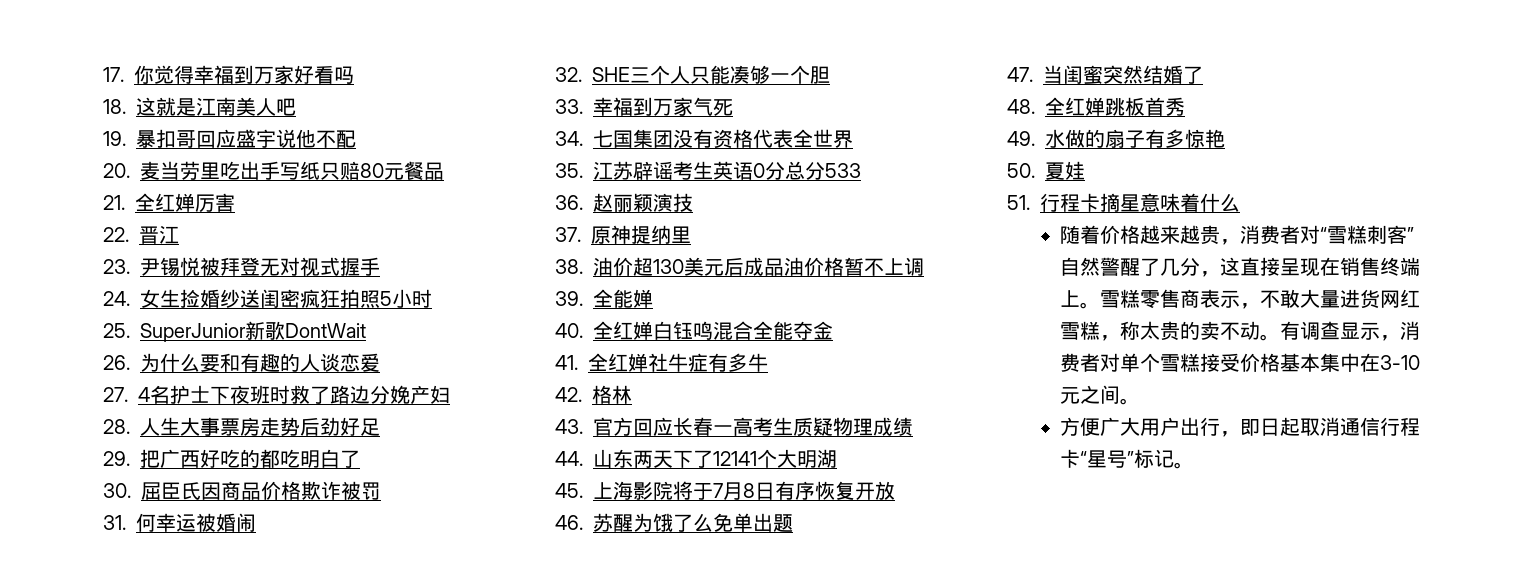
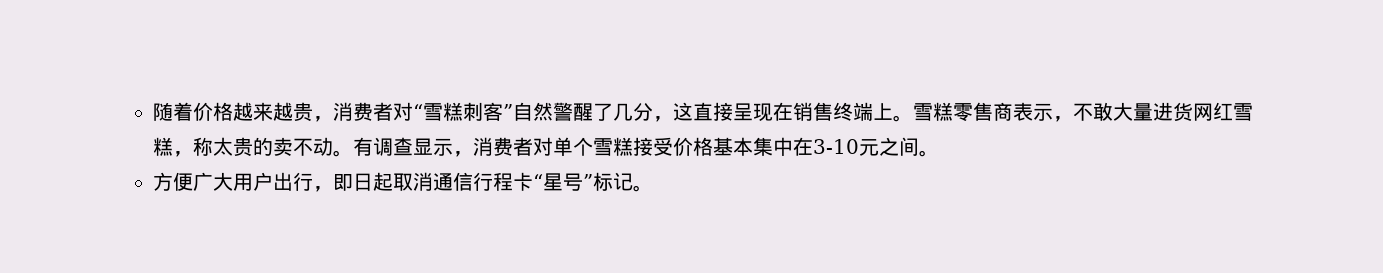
[103,65,354,84] [103,97,296,116] [103,129,356,148] [103,161,444,180] [103,193,235,213] [103,225,179,244] [103,257,380,277] [103,289,432,308] [103,321,366,342] [103,353,380,372] [103,385,450,404] [103,417,380,436] [103,449,360,468] [103,481,381,500] [103,513,256,532] [555,65,830,84] [555,97,733,116] [555,129,853,149] [555,161,861,180] [555,193,693,212] [555,225,691,244] [555,257,924,276] [555,289,653,308] [555,321,833,340] [555,353,768,372] [555,385,632,404] [555,417,913,436] [555,449,837,468] [555,481,895,500] [555,513,793,532] [1007,65,1203,84] [1007,97,1185,116] [1007,129,1225,148] [1007,161,1085,180] [1007,193,1240,212] 17.你觉得幸福到万家好看吗 // 18.这就是江南美人吧 // 19.暴扣哥回应盛宇说他不配 // 20.麦当劳里吃出手写纸只赔80元餐品 // 21.全红婵厉害 // 22.晋江 // 23.尹锡悦被拜登无对视式握手 // 24.女生捡婚纱送闺密疯狂拍照5小时 // 25. SuperJunior新歌DontWait // 26.为什么要和有趣的人谈恋爱 // 27. 4名护士下夜班时救了路边分娩产妇 // 28.人生大事票房走势后劲好足 // 29.把广西好吃的都吃明白了 // 30.屈臣氏因商品价格欺诈被罚 // 31.何幸运被婚闹 // 32. SHE三个人只能凑够一个胆 // 33.幸福到万家气死 // 34.七国集团没有资格代表全世界 // 35.江苏辟谣考生英语0分总分533 // 36.赵丽颖演技 // 37.原神提纳里 // 38.油价超130美元后成品油价格暂不上调 // 39.全能婵 // 40.全红婵白钰鸣混合全能夺金 // 41.全红婵社牛症有多牛 // 42.格林 // 43.官方回应长春一高考生质疑物理成绩 // 44.山东两天下了12141个大明湖 // 45.上海影院将于7月8日有序恢复开放 // 46.苏醒为饿了么免单出题 // 47.当闺蜜突然结婚了 // 48.全红婵跳板首秀 // 49.水做的扇子有多惊艳 // 50.夏娃 // 51.行程卡摘星意味着什么 // -> (152, 111) none

